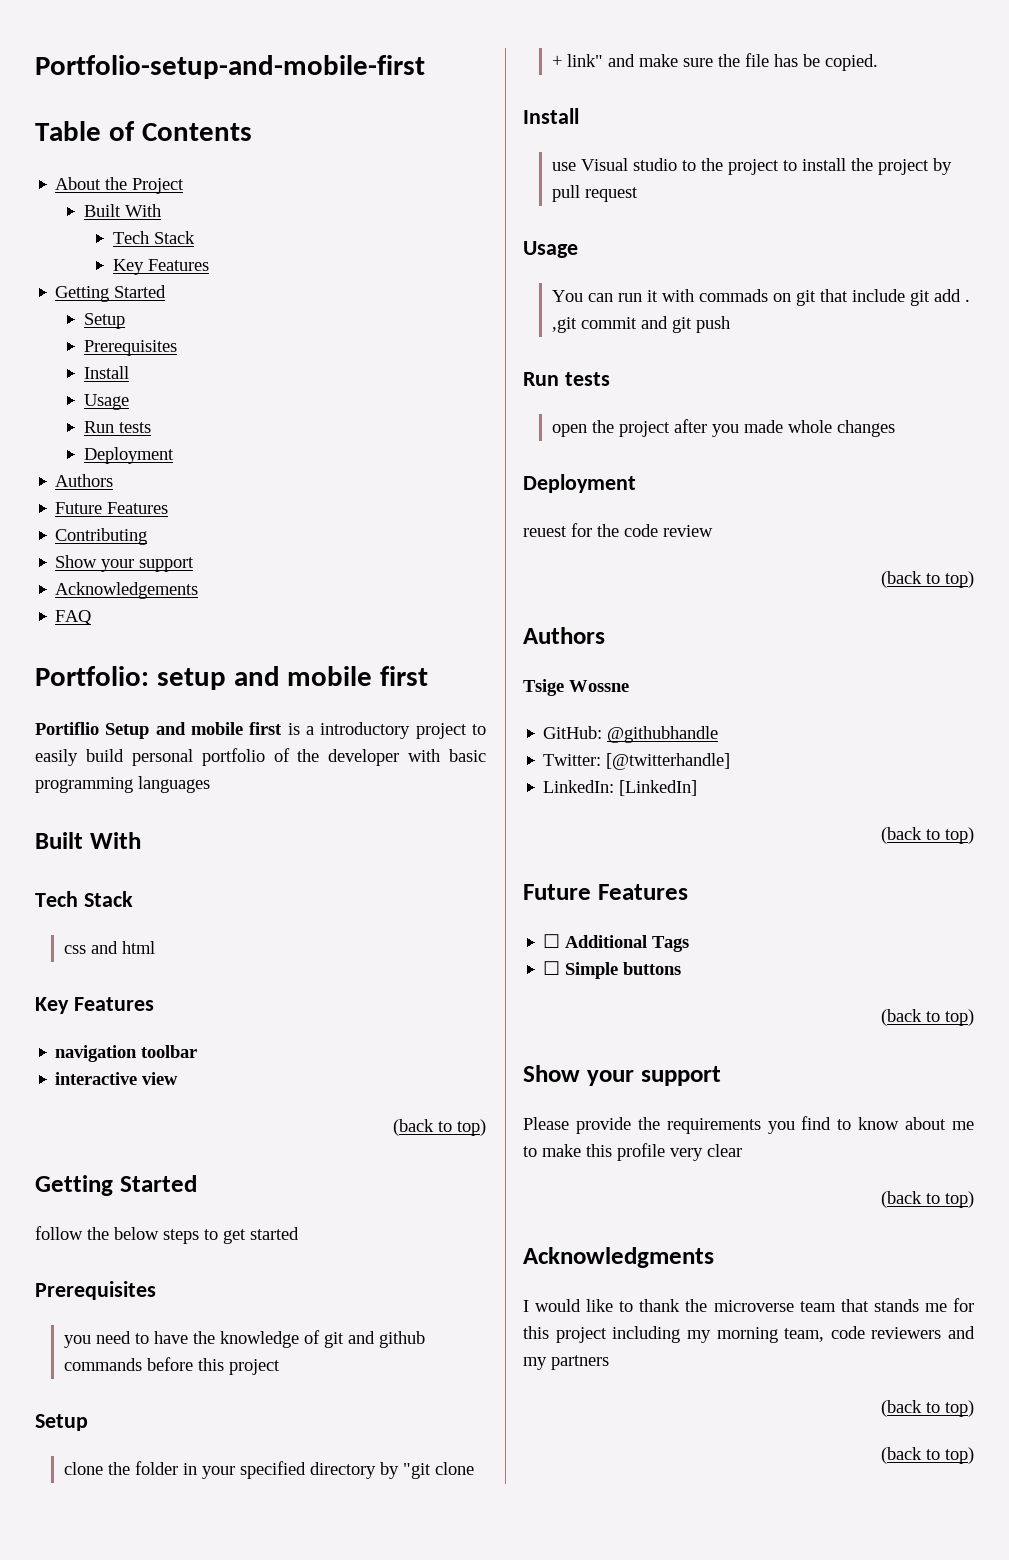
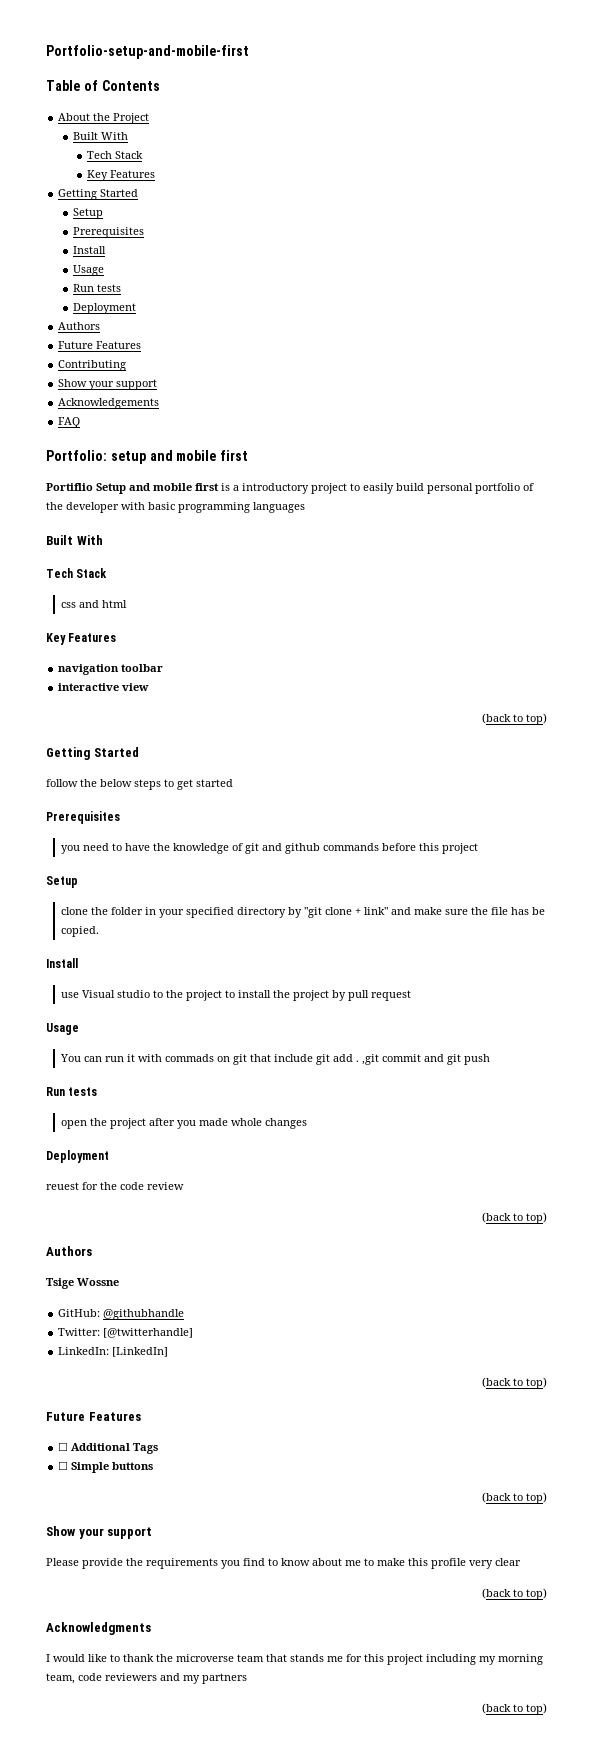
[881,1447,974,1464] // (back to top) -> (547, 1709) none

